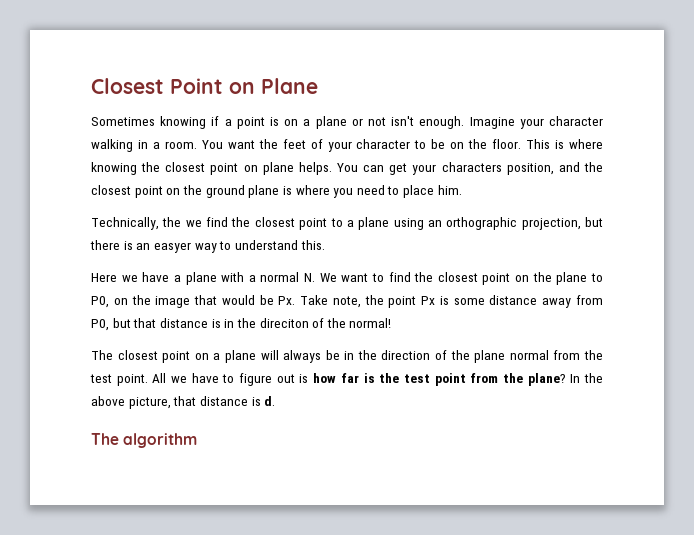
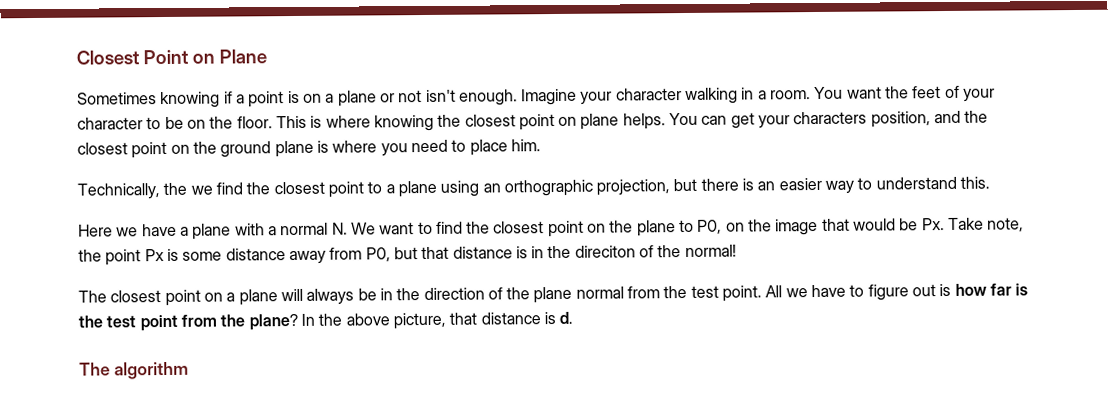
[153,242,191,253] easyer -> [778,177,822,191] easier

